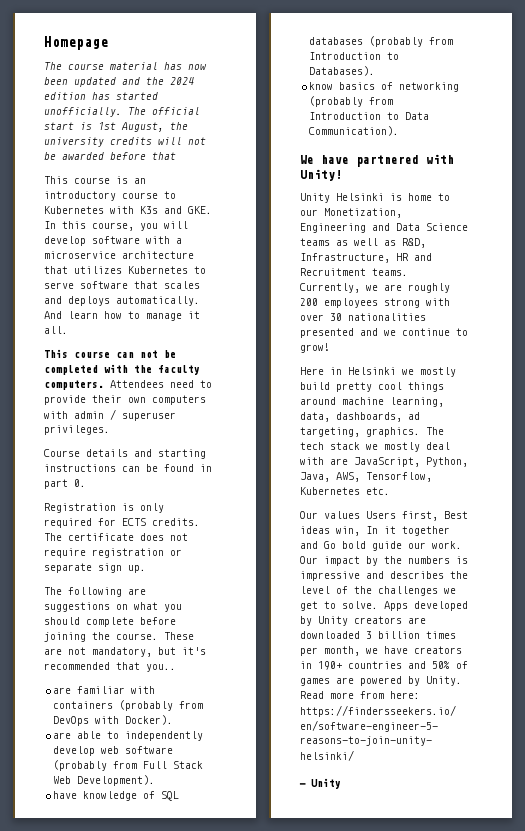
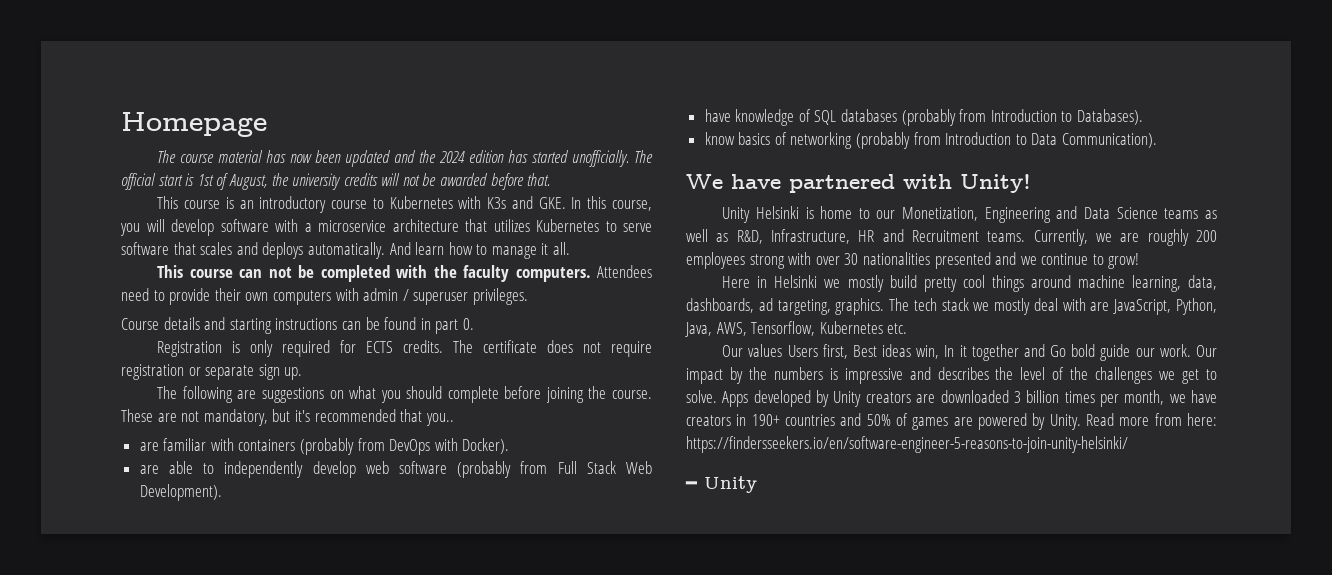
(116, 126) none -> [216,173,229,190] of
[152,152,176,160] that -> [527,173,551,186] that.

